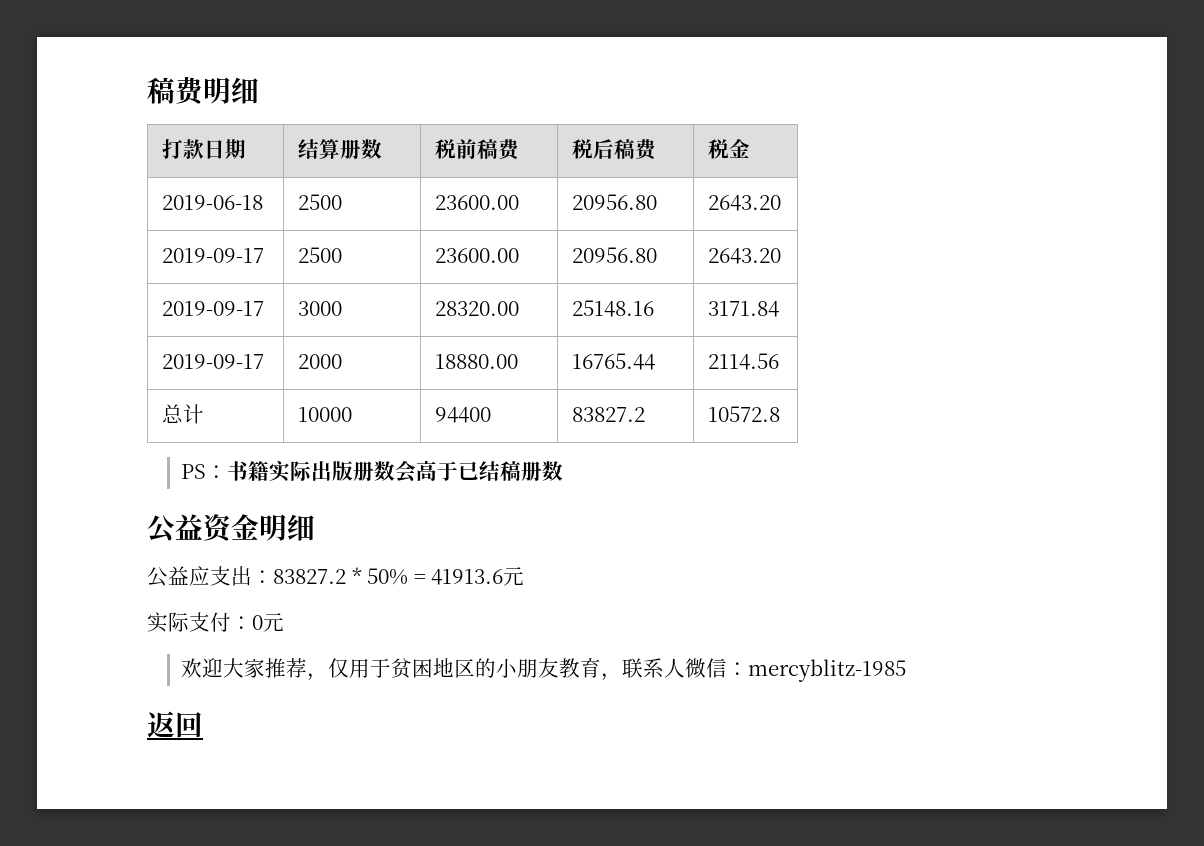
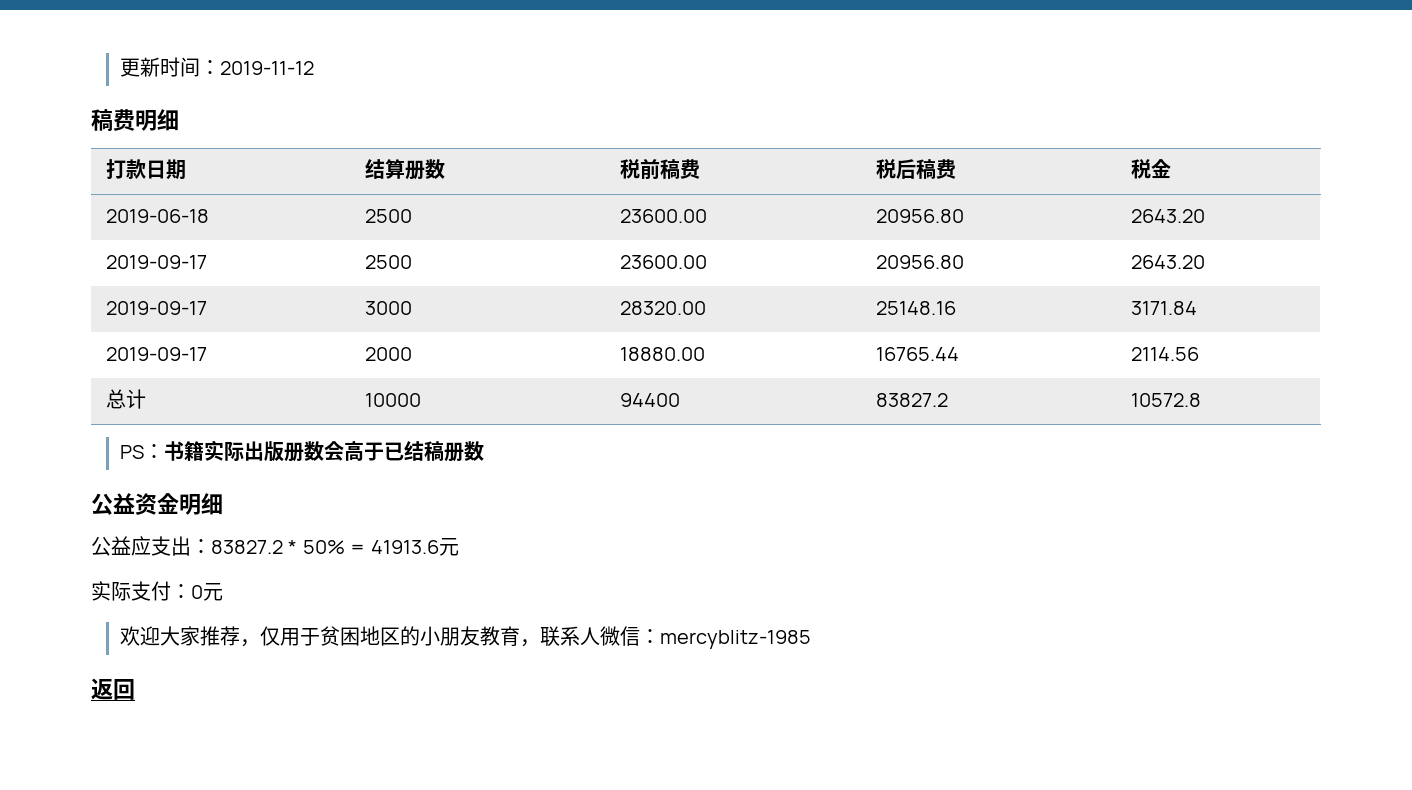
(147, 90) none -> [120,57,315,77] 更新时间：2019-11-12 //

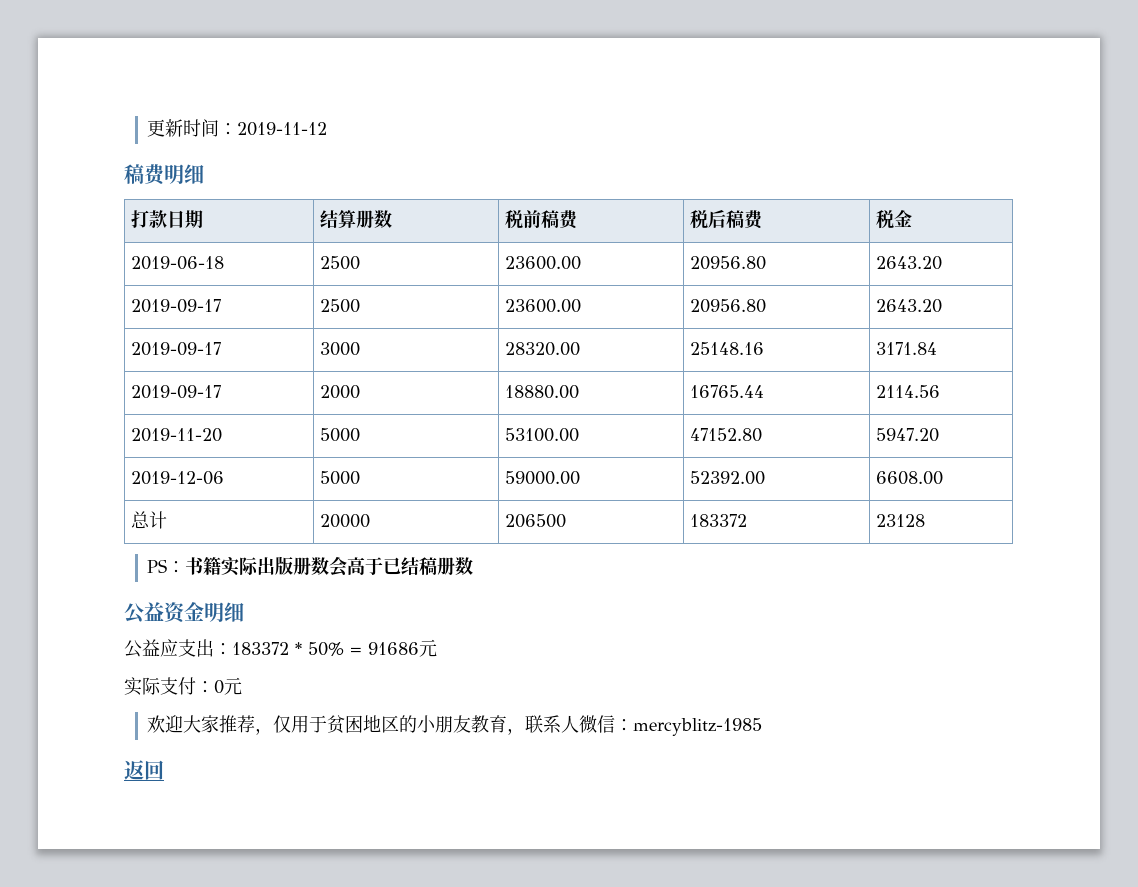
[105,389,146,409] [364,393,421,407] [619,393,680,407] [875,393,948,407] [1130,393,1201,407] 总计 | 10000 | 94400 | 83827.2 | 10572.8 -> [131,428,223,442] [320,428,361,442] [505,428,580,442] [690,428,763,442] [876,428,940,442] [131,471,225,485] [320,471,361,485] [505,471,581,485] [690,471,766,485] [876,471,944,485] [131,511,168,529] [320,514,371,528] [505,514,567,528] [690,514,748,527] [876,514,926,527] 2019-11-20 | 5000 | 53100.00 | 47152.80 | 5947.20 // 2019-12-06 | 5000 | 59000.00 | 52392.00 | 6608.00 // 总计 | 20000 | 206500 | 183372 | 23128
[211,540,283,554] 83827.2 -> [232,642,289,655] 183372
[370,540,439,554] 41913.6 -> [368,642,419,655] 91686

